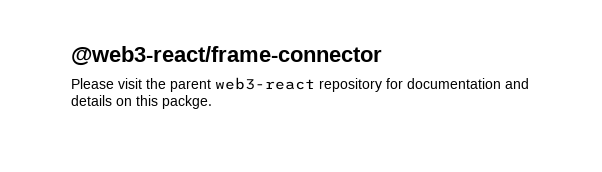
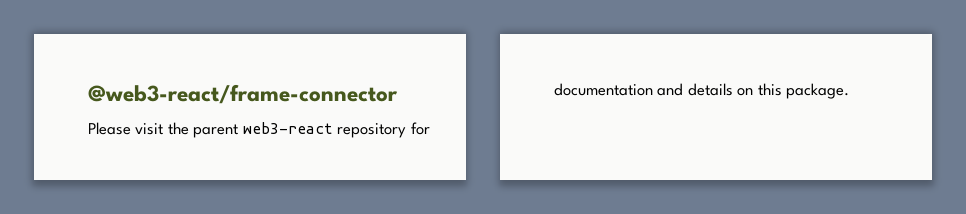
[162,95,212,109] packge. -> [786,83,850,99] package.

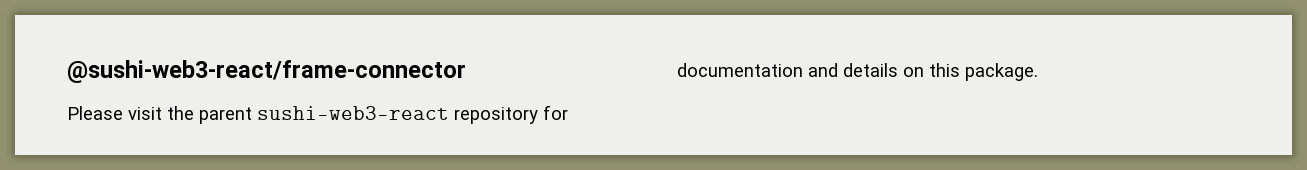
[88,84,398,104] @web3-react/frame-connector -> [67,60,466,83] @sushi-web3-react/frame-connector
[242,122,333,134] web3-react -> [257,106,449,120] sushi-web3-react

